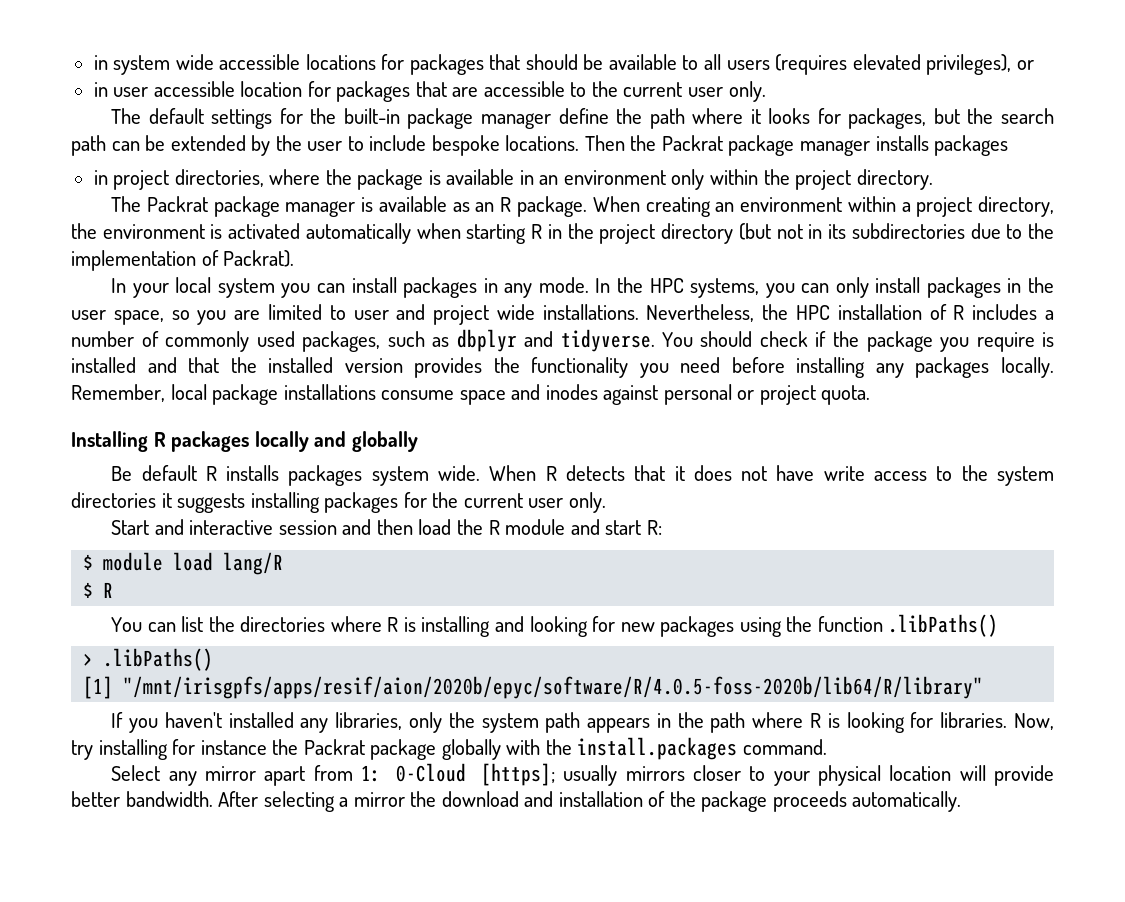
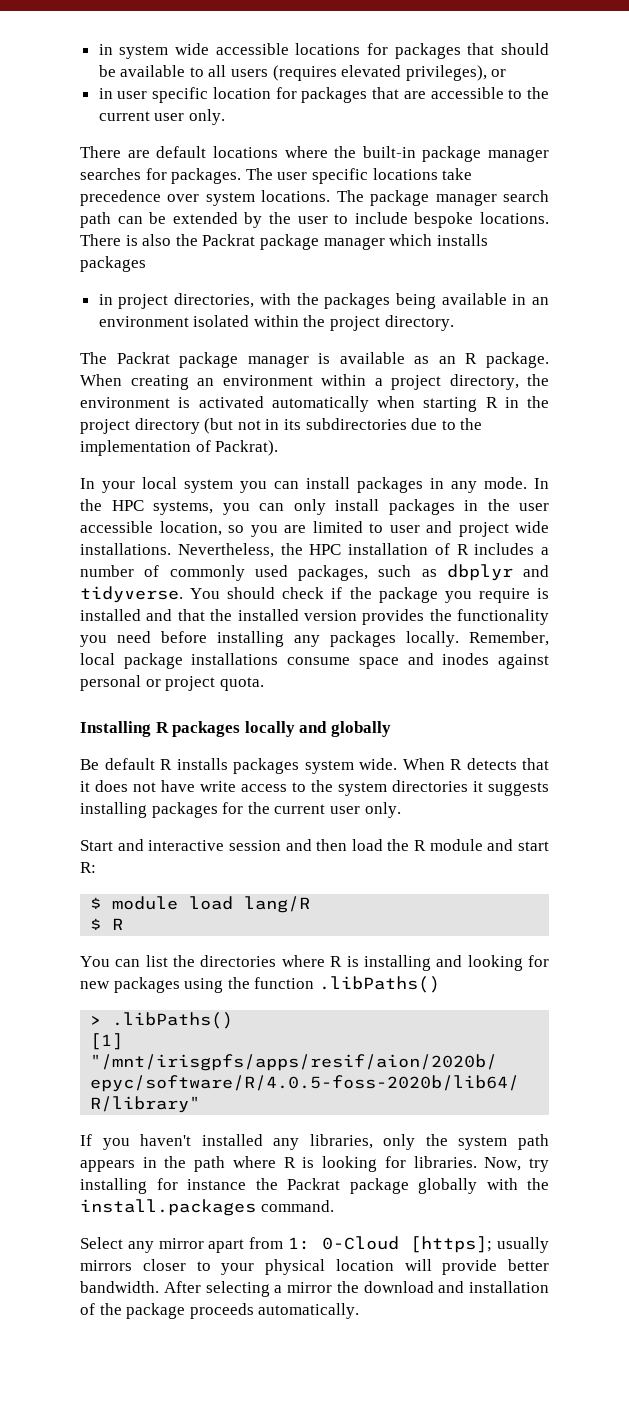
[153,81,235,97] accessible -> [152,87,209,103] specific
[111,108,994,129] The default settings for the built-in package manager define the path where it looks for packages, but the -> [80,146,549,162] [80,168,473,184] [80,190,497,206] There are default locations where the built-in package manager searches for packages. The user specific locations take precedence over system locations. The package manager
[584,135,625,151] Then -> [80,234,172,246] There is also
(871, 148) none -> [389,234,433,246] which
[269,169,441,190] where the package is -> [259,293,436,309] with the packages being
[671,169,705,190] only -> [193,315,250,327] isolated
[113,310,164,325] space, -> [80,521,222,536] accessible location,

